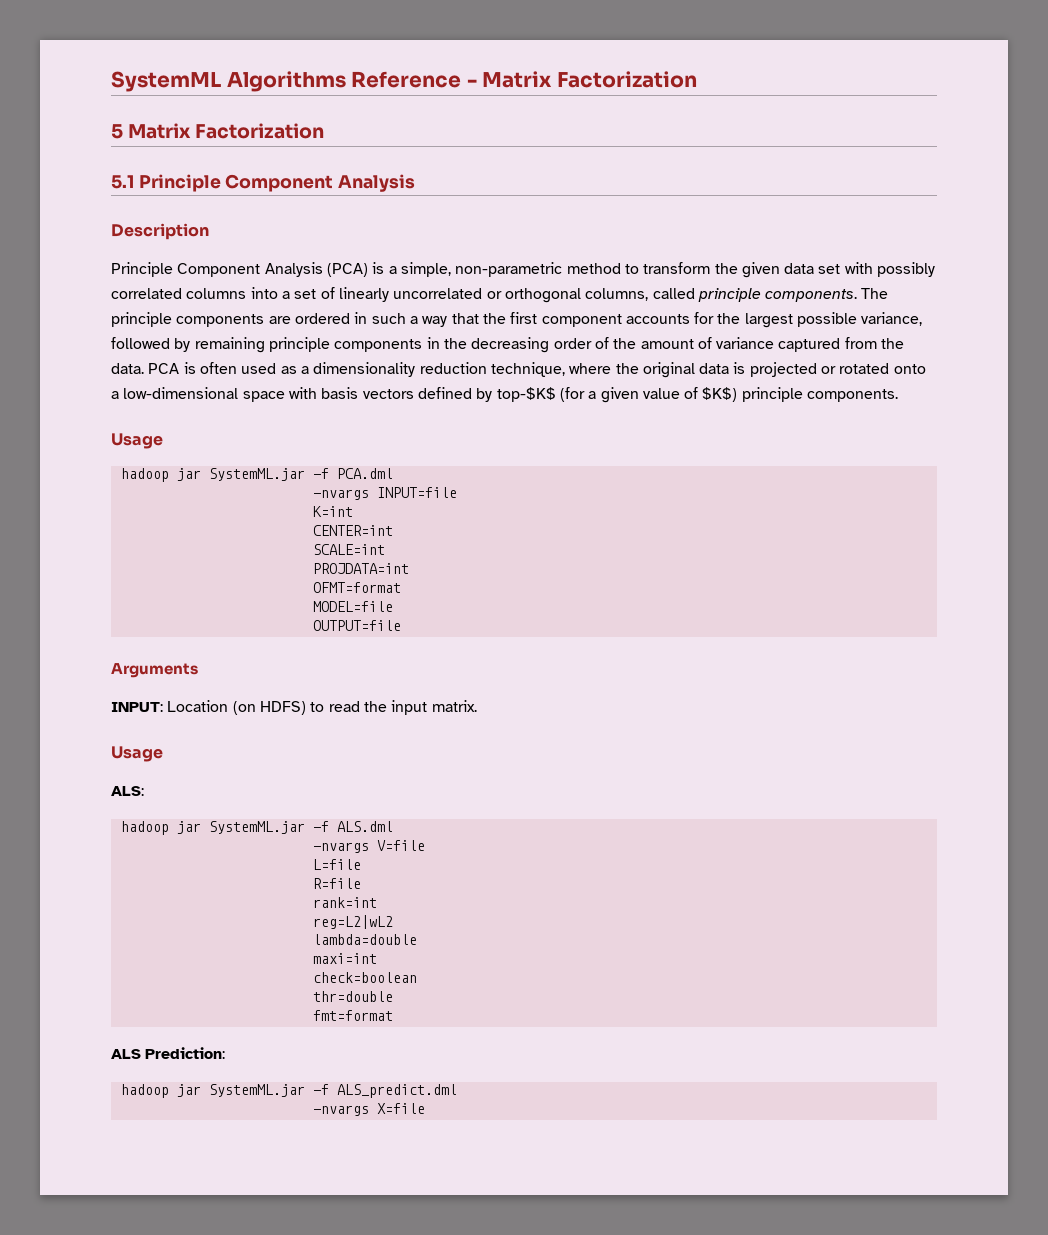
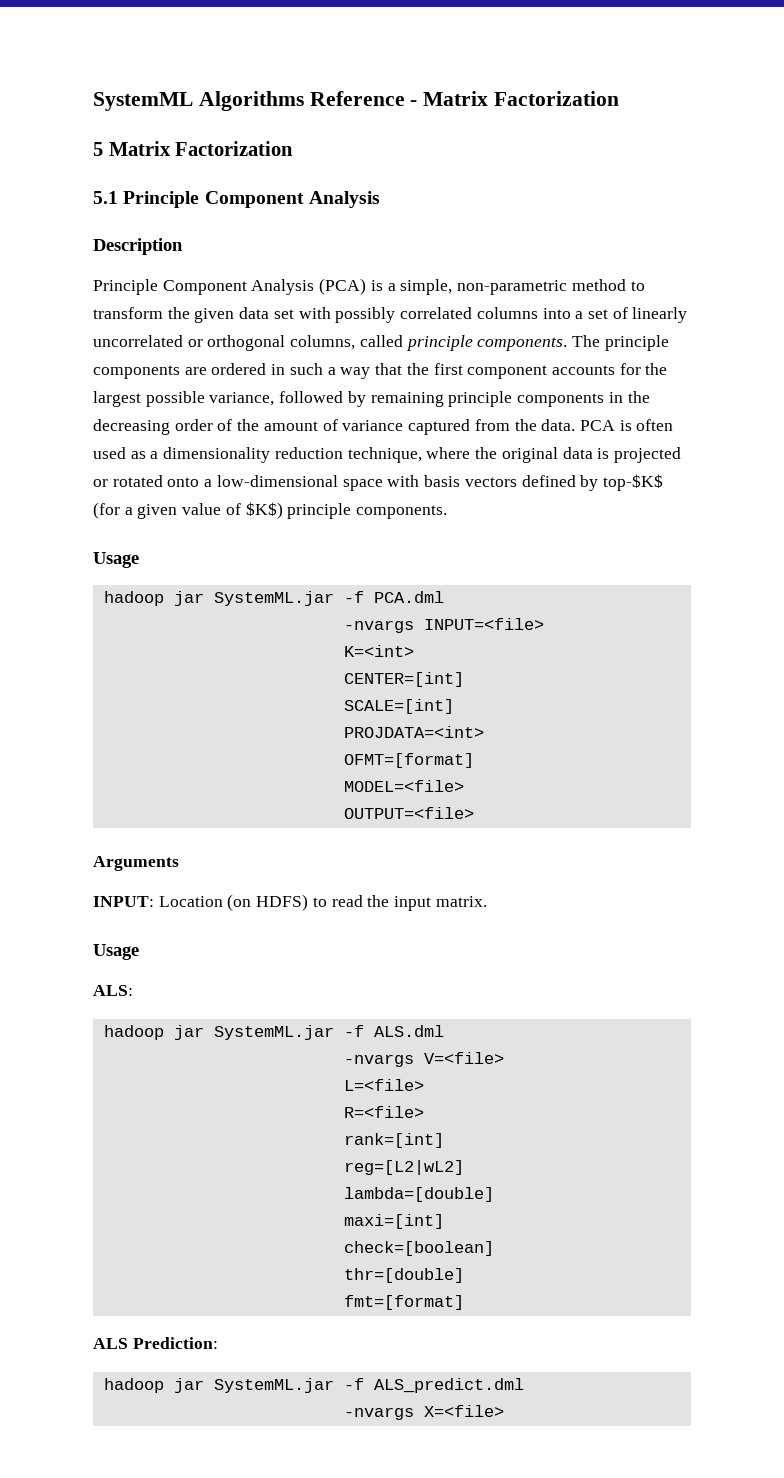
[376,487,457,498] [312,506,353,517] [312,525,393,536] [312,544,385,555] [312,563,409,574] [312,582,401,593] [312,601,393,612] [312,620,401,631] INPUT=file // K=int // CENTER=int // SCALE=int // PROJDATA=int // OFMT=format // MODEL=file // OUTPUT=file -> [423,618,544,630] [343,645,414,657] [343,672,464,687] [343,699,454,714] [343,726,484,738] [343,753,474,768] [343,780,464,792] [343,807,474,819] INPUT=<file> // K=<int> // CENTER=[int] // SCALE=[int] // PROJDATA=<int> // OFMT=[format] // MODEL=<file> // OUTPUT=<file>
[376,840,425,851] [312,859,361,870] [312,878,361,889] [312,897,377,908] [312,915,393,929] [312,934,417,945] [312,953,377,964] [312,972,417,983] [312,991,393,1002] [312,1010,393,1021] V=file // L=file // R=file // rank=int // reg=L2|wL2 // lambda=double // maxi=int // check=boolean // thr=double // fmt=format -> [423,1052,504,1064] [343,1079,424,1091] [343,1106,424,1118] [343,1133,444,1148] [343,1160,464,1175] [343,1187,494,1202] [343,1214,444,1229] [343,1241,494,1256] [343,1268,464,1283] [343,1295,464,1310] V=<file> // L=<file> // R=<file> // rank=[int] // reg=[L2|wL2] // lambda=[double] // maxi=[int] // check=[boolean] // thr=[double] // fmt=[format]
[376,1103,425,1114] X=file -> [423,1405,504,1417] X=<file>

